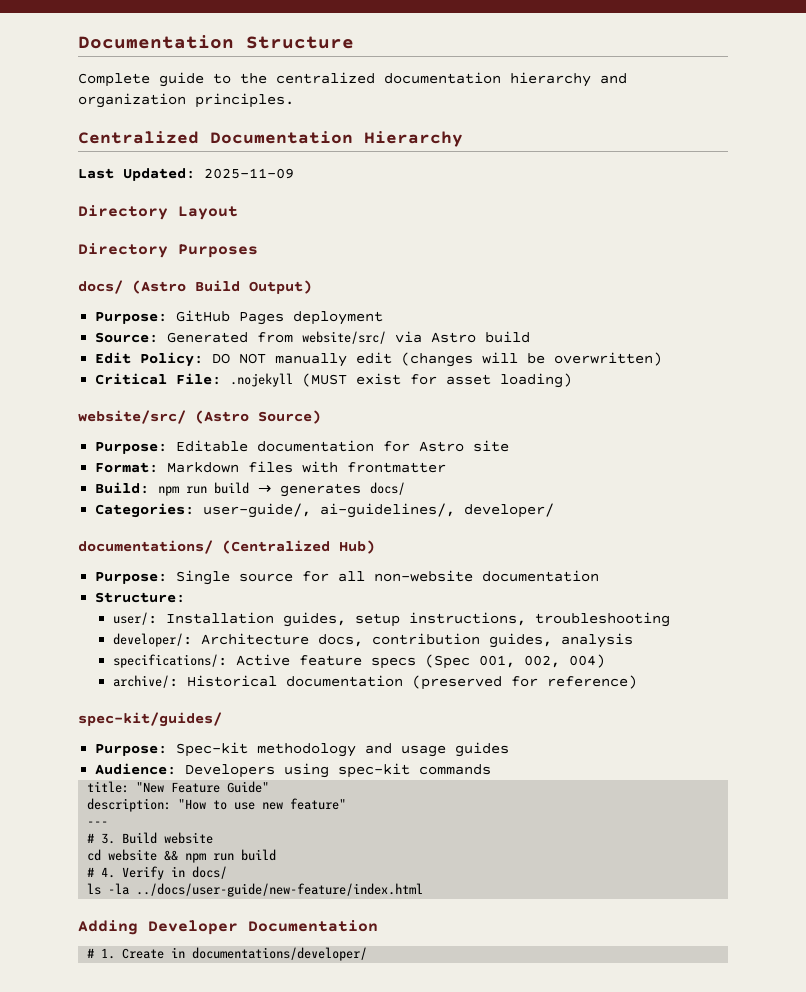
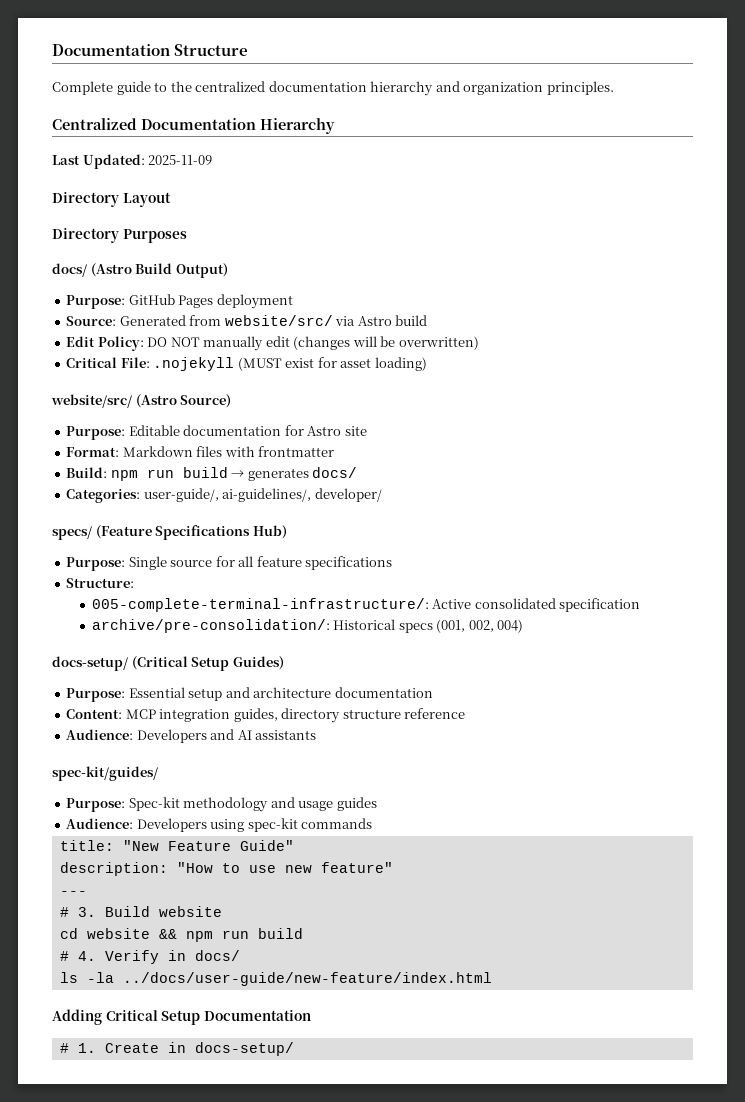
[78,540,330,554] documentations/ (Centralized -> [52,525,251,540] specs/ (Feature Specifications
[374,570,600,582] non-website documentation -> [256,556,393,570] feature specifications
[112,612,670,627] [112,633,633,648] [112,654,605,669] [112,675,637,690] user/: Installation guides, setup instructions, troubleshooting // developer/: Architecture docs, contribution guides, analysis // specifications/: Active feature specs (Spec 001, 002, 004) // archive/: Historical documentation (preserved for reference) -> [91,598,641,612] [91,619,524,633] [52,656,284,671] [66,687,433,702] [66,708,466,723] [66,729,317,743] 005-complete-terminal-infrastructure/: Active consolidated specification // archive/pre-consolidation/: Historical specs (001, 002, 004) // docs-setup/ (Critical Setup Guides) // Purpose: Essential setup and architecture documentation // Content: MCP integration guides, directory structure reference // Audience: Developers and AI assistants
[148,920,238,935] Developer -> [105,1010,201,1025] Critical Setup
[192,947,368,961] documentations/developer/ -> [194,1042,294,1056] docs-setup/

